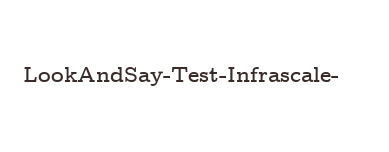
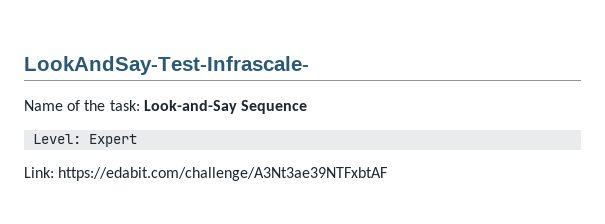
(339, 76) none -> [24,100,307,114] [33,134,138,147] [24,167,388,181] // Name of the task: Look-and-Say Sequence // Level: Expert // Link: https://edabit.com/challenge/A3Nt3ae39NTFxbtAF

